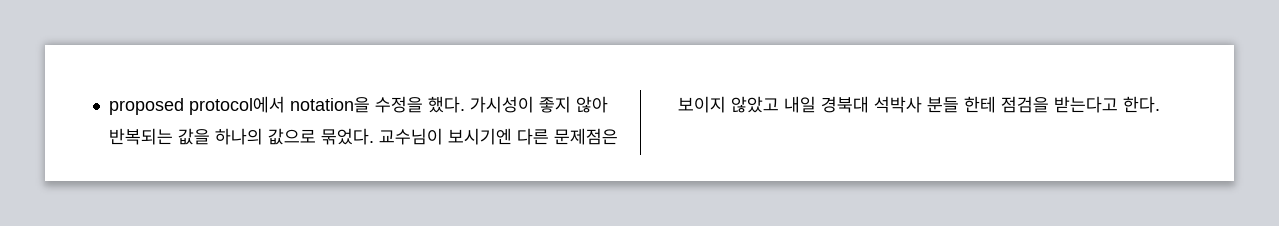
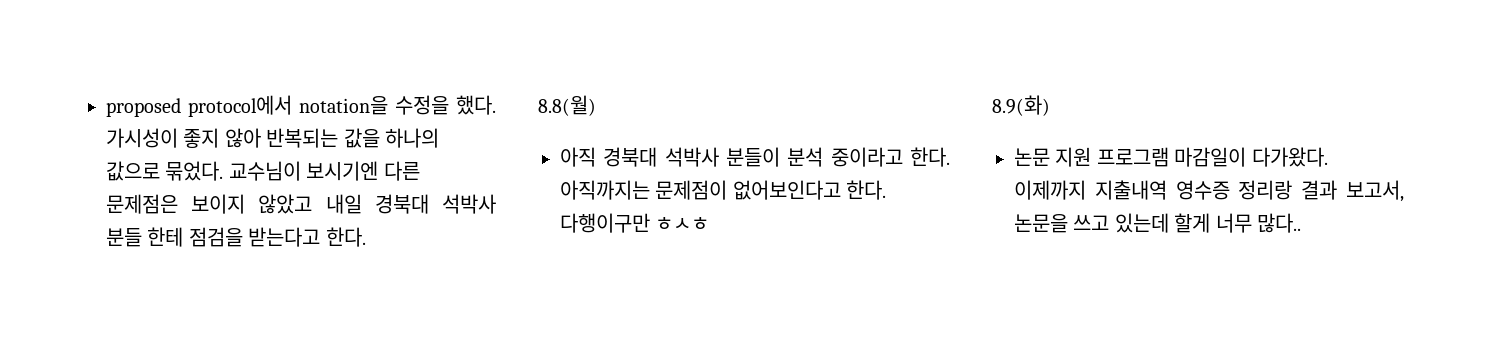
(1160, 104) none -> [538,95,596,116] [560,147,950,167] [560,180,887,200] [560,213,710,233] [992,95,1050,116] [1014,147,1328,167] [1014,180,1404,202] [1014,213,1301,233] // 8.8(월) // 아직 경북대 석박사 분들이 분석 중이라고 한다. 아직까지는 문제점이 없어보인다고 한다. 다행이구만 ㅎㅅㅎ // 8.9(화) // 논문 지원 프로그램 마감일이 다가왔다. 이제까지 지출내역 영수증 정리랑 결과 보고서, 논문을 쓰고 있는데 할게 너무 많다..

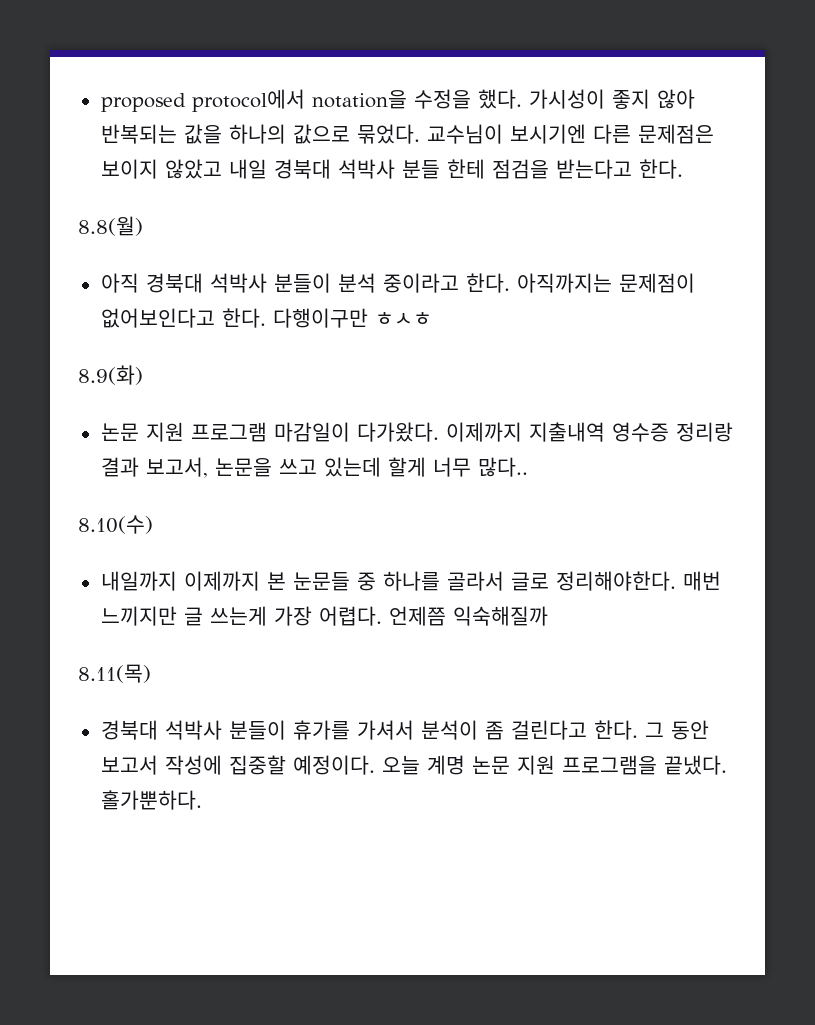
(1301, 223) none -> [78,515,153,534] [100,571,721,591] [100,606,548,626] [78,664,151,683] [100,720,709,740] [100,755,727,775] [100,790,202,810] // 8.10(수) // 내일까지 이제까지 본 눈문들 중 하나를 골라서 글로 정리해야한다. 매번 느끼지만 글 쓰는게 가장 어렵다. 언제쯤 익숙해질까 // 8.11(목) // 경북대 석박사 분들이 휴가를 가셔서 분석이 좀 걸린다고 한다. 그 동안 보고서 작성에 집중할 예정이다. 오늘 계명 논문 지원 프로그램을 끝냈다. 홀가뿐하다.

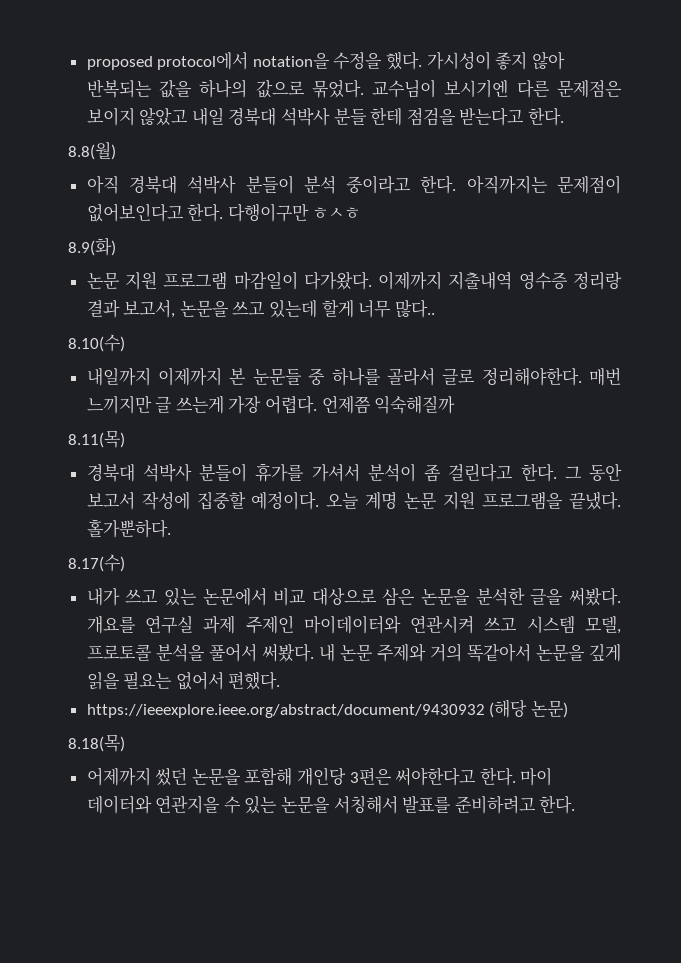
(202, 800) none -> [68,554,125,572] [86,587,621,606] [86,615,621,634] [86,643,621,662] [86,671,281,690] [86,699,568,718] [68,734,125,752] [86,767,553,786] [86,795,576,814] // 8.17(수) // 내가 쓰고 있는 논문에서 비교 대상으로 삼은 논문을 분석한 글을 써봤다. 개요를 연구실 과제 주제인 마이데이터와 연관시켜 쓰고 시스템 모델, 프로토콜 분석을 풀어서 써봤다. 내 논문 주제와 거의 똑같아서 논문을 깊게 읽을 필요는 없어서 편했다. // https://ieeexplore.ieee.org/abstract/document/9430932 (해당 논문) // 8.18(목) // 어제까지 썼던 논문을 포함해 개인당 3편은 써야한다고 한다. 마이 데이터와 연관지을 수 있는 논문을 서칭해서 발표를 준비하려고 한다.

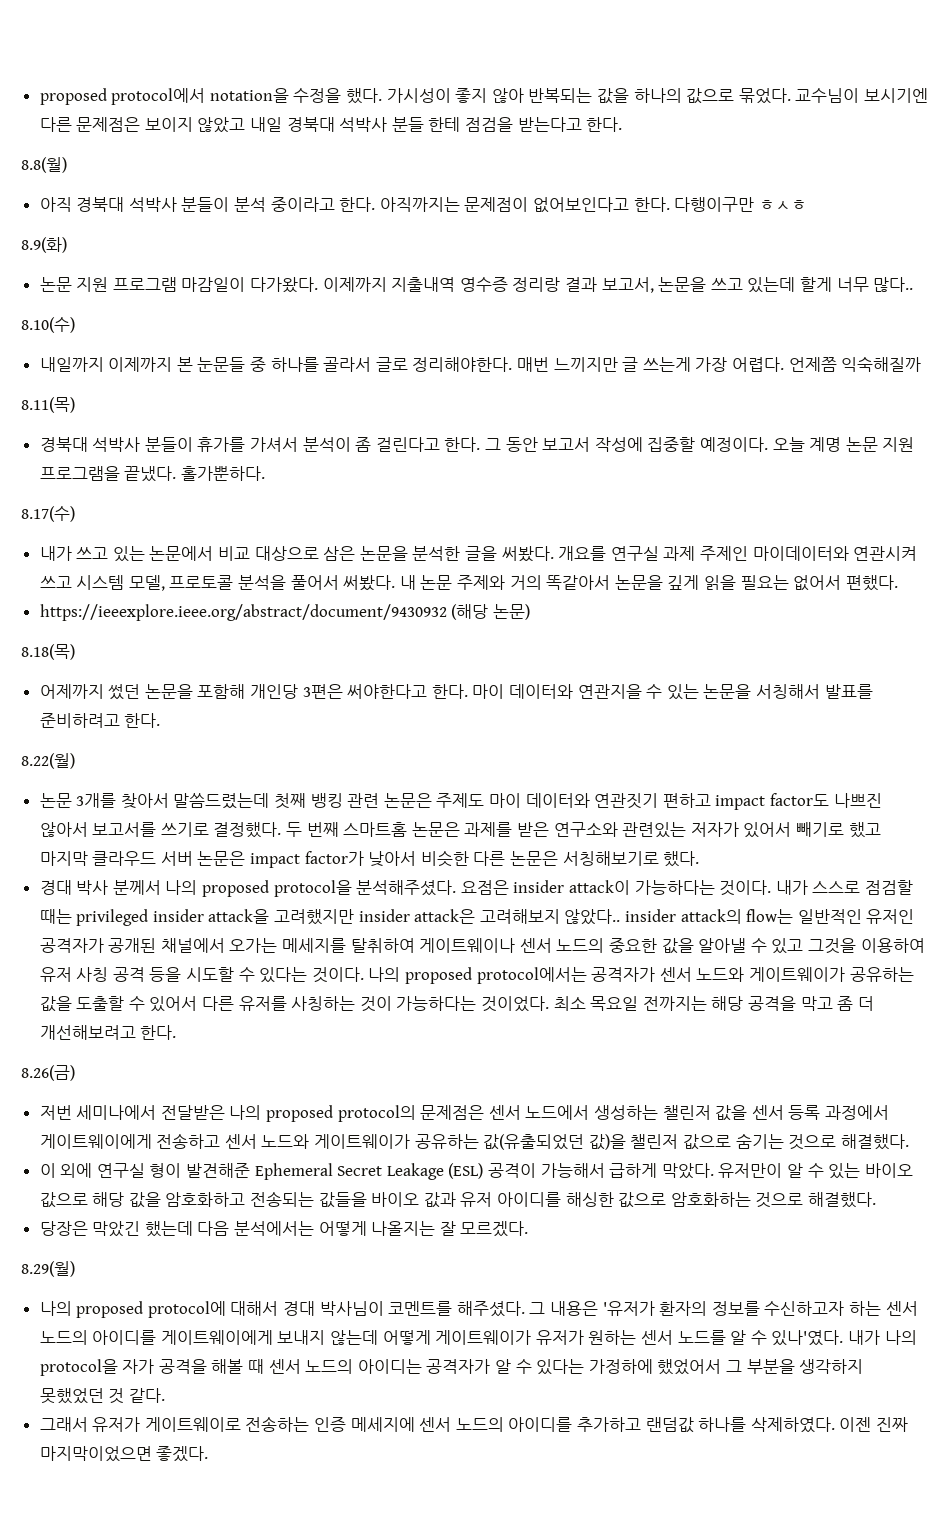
(576, 804) none -> [21,753,75,769] [39,793,882,810] [39,822,881,838] [39,850,700,868] [39,880,913,897] [39,909,915,926] [39,938,925,954] [39,967,914,984] [39,996,874,1012] [39,1025,177,1040] [21,1065,75,1081] [39,1105,889,1122] [39,1133,909,1150] [39,1163,913,1180] [39,1191,876,1208] [39,1221,529,1237] [21,1261,75,1277] [39,1301,918,1318] [39,1330,917,1346] [39,1359,864,1376] [39,1388,165,1404] [39,1416,908,1433] [39,1446,209,1462] // 8.22(월) // 논문 3개를 찾아서 말씀드렸는데 첫째 뱅킹 관련 논문은 주제도 마이 데이터와 연관짓기 편하고 impact factor도 나쁘진 않아서 보고서를 쓰기로 결정했다. 두 번째 스마트홈 논문은 과제를 받은 연구소와 관련있는 저자가 있어서 빼기로 했고 마지막 클라우드 서버 논문은 impact factor가 낮아서 비슷한 다른 논문은 서칭해보기로 했다. // 경대 박사 분께서 나의 proposed protocol을 분석해주셨다. 요점은 insider attack이 가능하다는 것이다. 내가 스스로 점검할 때는 privileged insider attack을 고려했지만 insider attack은 고려해보지 않았다.. insider attack의 flow는 일반적인 유저인 공격자가 공개된 채널에서 오가는 메세지를 탈취하여 게이트웨이나 센서 노드의 중요한 값을 알아낼 수 있고 그것을 이용하여 유저 사칭 공격 등을 시도할 수 있다는 것이다. 나의 proposed protocol에서는 공격자가 센서 노드와 게이트웨이가 공유하는 값을 도출할 수 있어서 다른 유저를 사칭하는 것이 가능하다는 것이었다. 최소 목요일 전까지는 해당 공격을 막고 좀 더 개선해보려고 한다. // 8.26(금) // 저번 세미나에서 전달받은 나의 proposed protocol의 문제점은 센서 노드에서 생성하는 챌린저 값을 센서 등록 과정에서 게이트웨이에게 전송하고 센서 노드와 게이트웨이가 공유하는 값(유출되었던 값)을 챌린저 값으로 숨기는 것으로 해결했다. // 이 외에 연구실 형이 발견해준 Ephemeral Secret Leakage (ESL) 공격이 가능해서 급하게 막았다. 유저만이 알 수 있는 바이오 값으로 해당 값을 암호화하고 전송되는 값들을 바이오 값과 유저 아이디를 해싱한 값으로 암호화하는 것으로 해결했다. // 당장은 막았긴 했는데 다음 분석에서는 어떻게 나올지는 잘 모르겠다. // 8.29(월) // 나의 proposed protocol에 대해서 경대 박사님이 코멘트를 해주셨다. 그 내용은 '유저가 환자의 정보를 수신하고자 하는 센서 노드의 아이디를 게이트웨이에게 보내지 않는데 어떻게 게이트웨이가 유저가 원하는 센서 노드를 알 수 있나'였다. 내가 나의 protocol을 자가 공격을 해볼 때 센서 노드의 아이디는 공격자가 알 수 있다는 가정하에 했었어서 그 부분을 생각하지 못했었던 것 같다. // 그래서 유저가 게이트웨이로 전송하는 인증 메세지에 센서 노드의 아이디를 추가하고 랜덤값 하나를 삭제하였다. 이젠 진짜 마지막이었으면 좋겠다.

